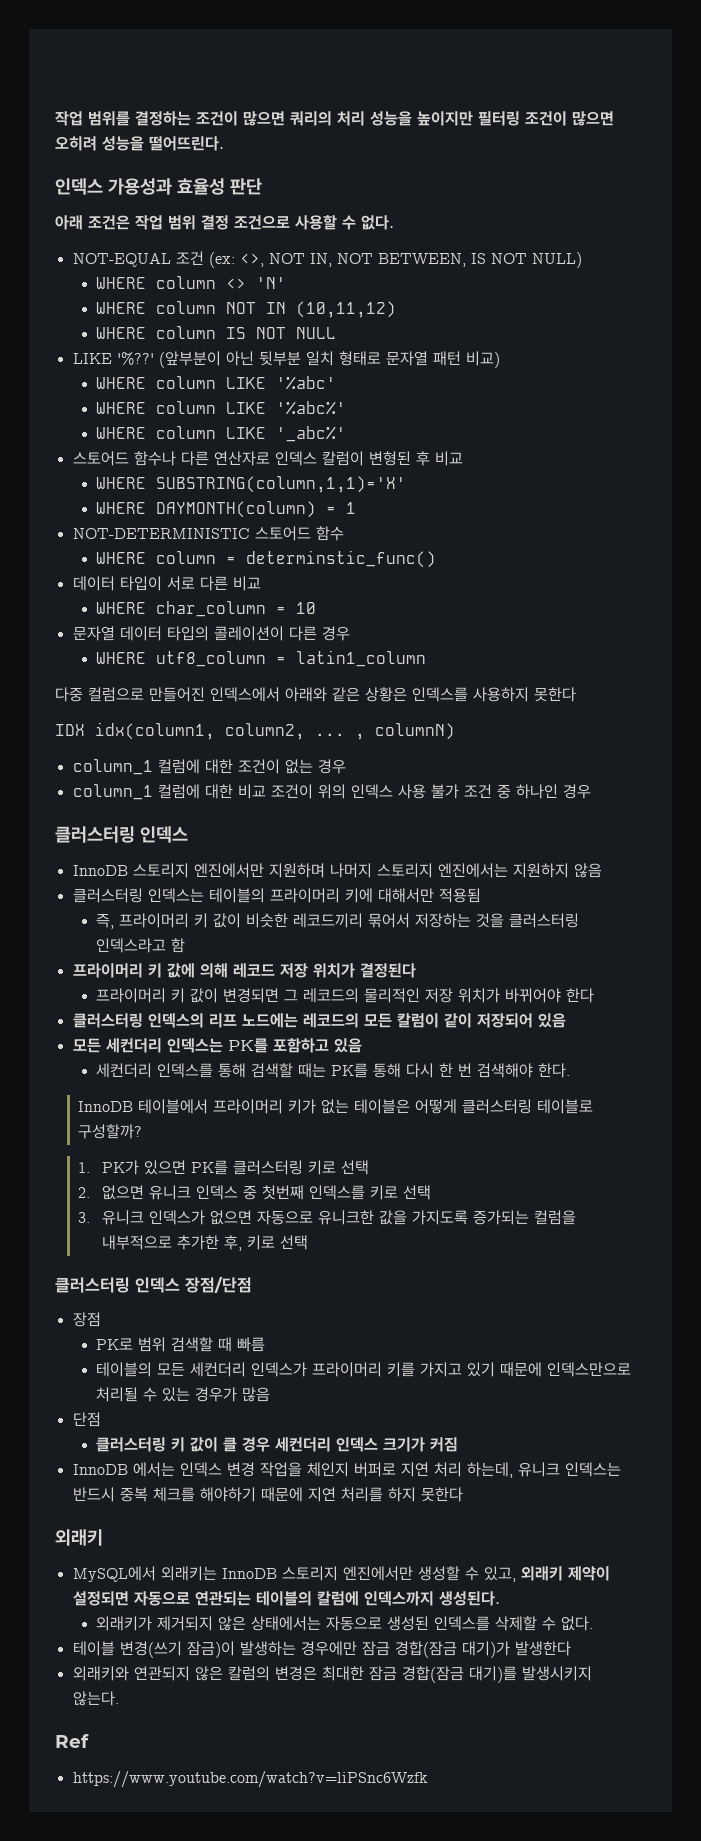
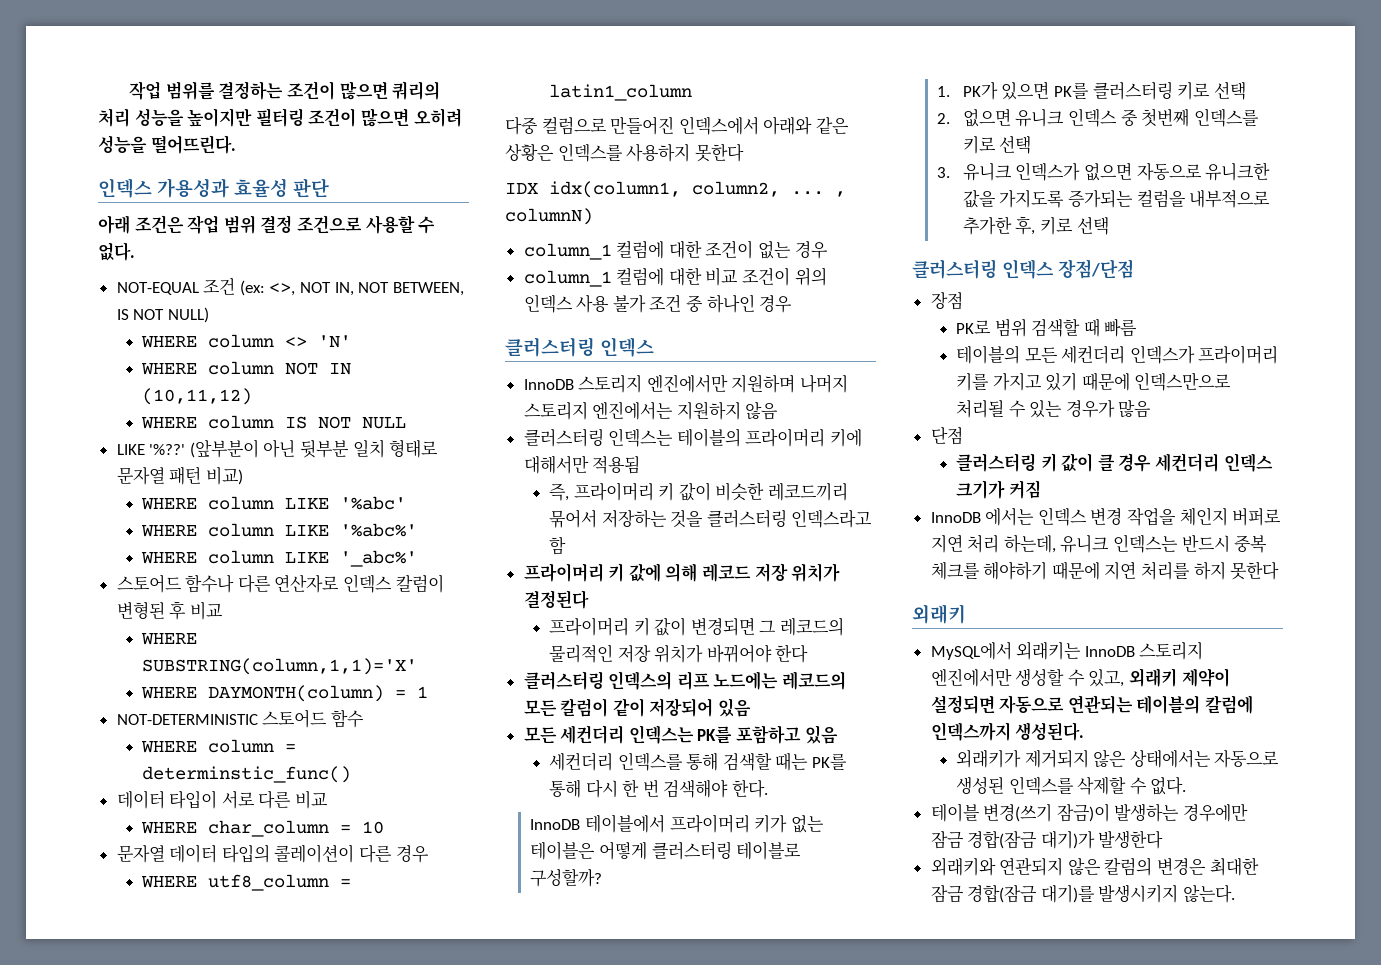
[55,1734,89,1748] [72,1771,428,1788] // Ref // https://www.youtube.com/watch?v=liPSnc6Wzfk -> (1236, 893) none

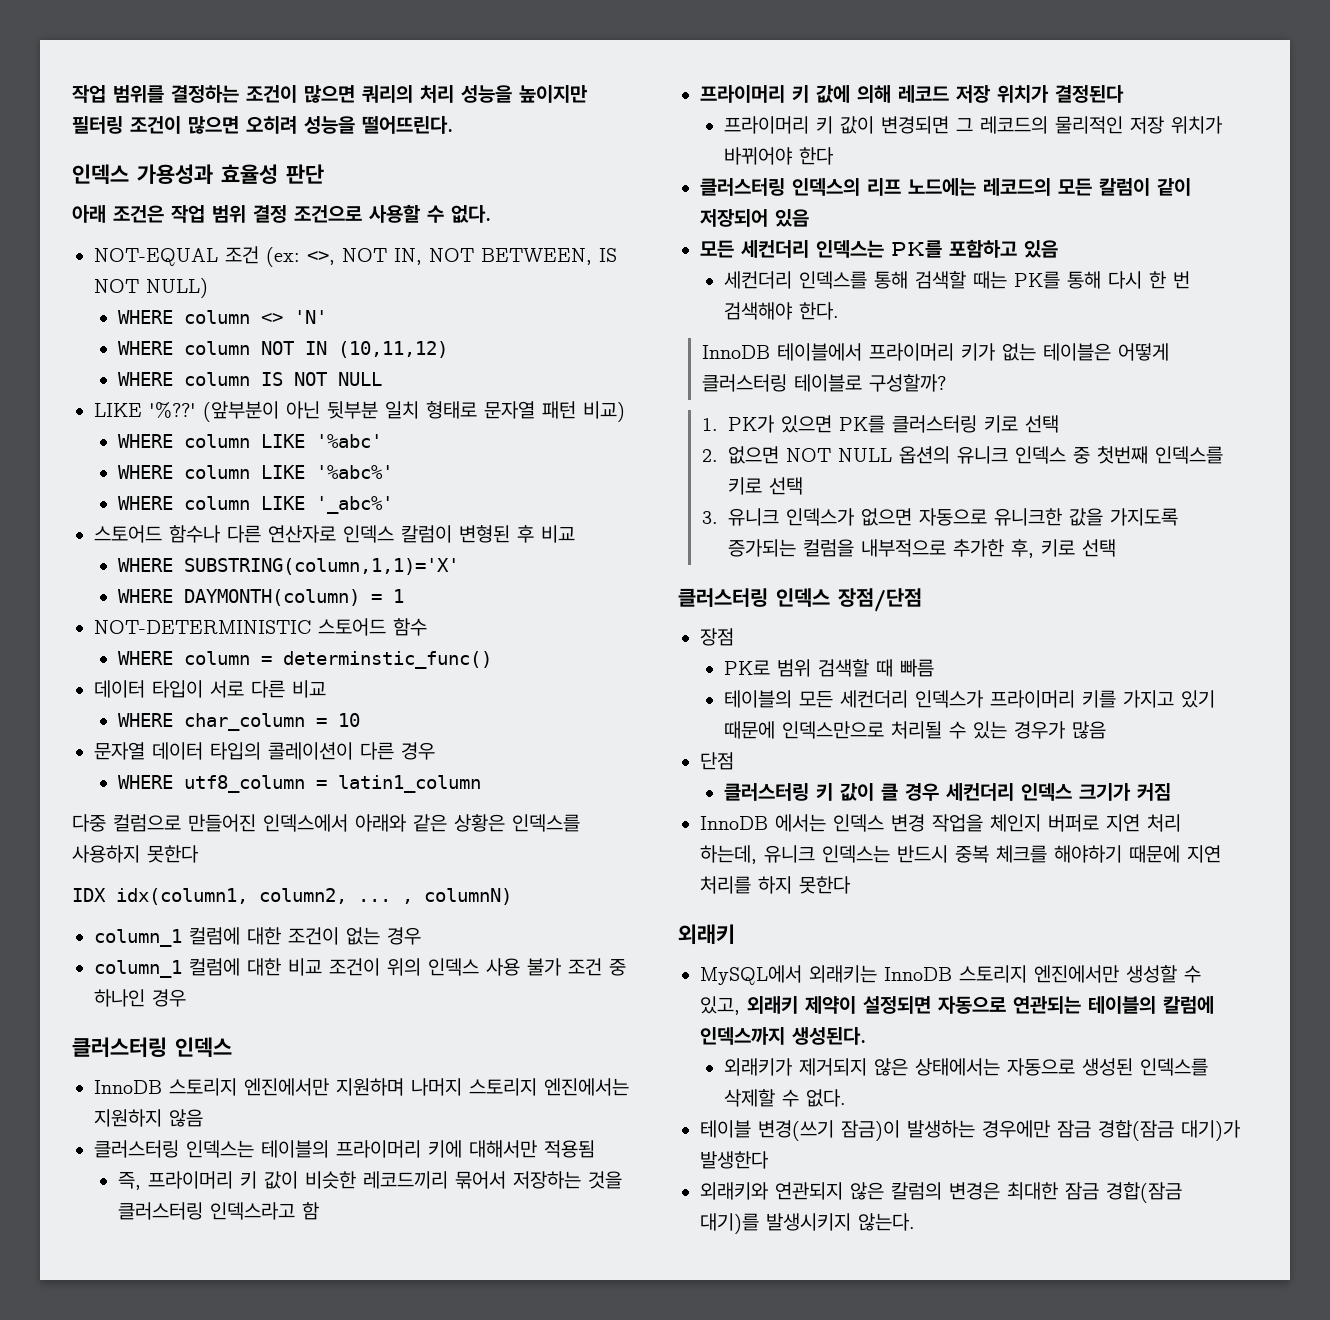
(1011, 117) none -> [785,446,950,464] NOT NULL 옵션의

